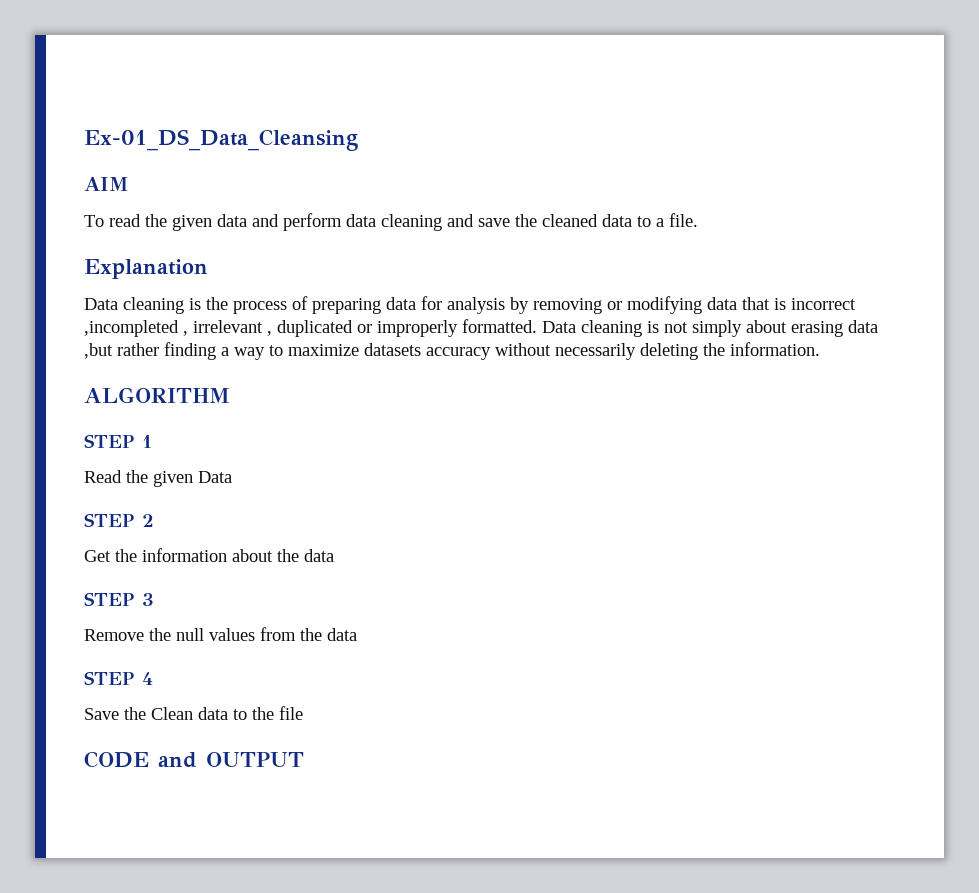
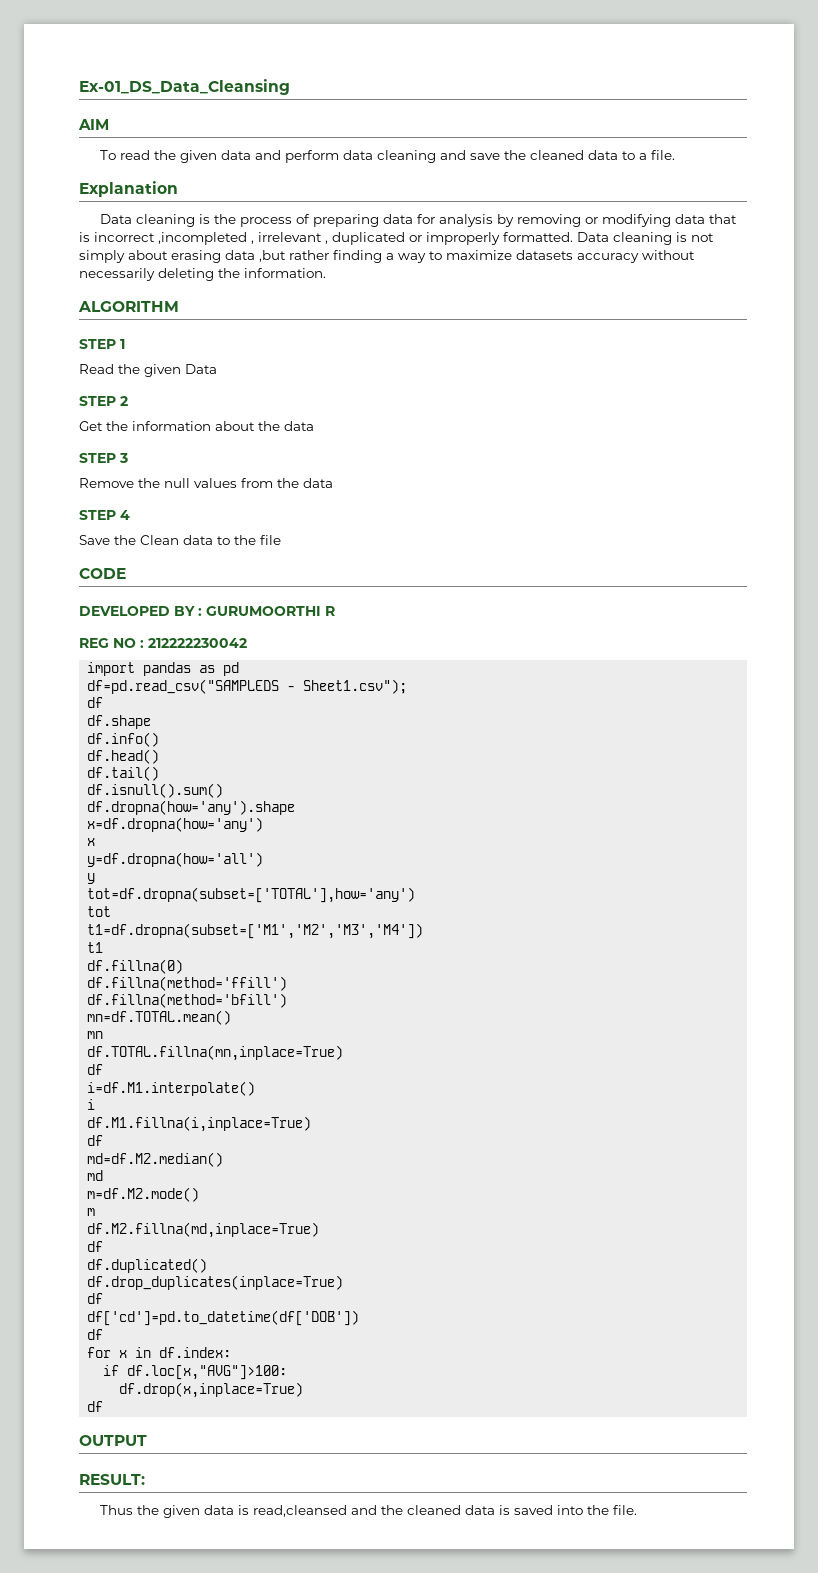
[158,752,304,768] and OUTPUT -> [79,606,335,616] [79,638,247,648] [87,662,240,676] [87,679,408,694] [87,697,104,708] [87,715,152,729] [87,732,160,747] [87,749,160,764] [87,766,160,781] [87,783,224,798] [87,800,296,815] [87,817,264,832] [87,838,96,846] [87,852,264,867] [87,873,96,884] [87,887,416,903] [87,906,112,917] [87,923,424,939] [87,942,104,953] [87,959,184,974] [87,976,288,991] [87,993,288,1008] [87,1010,232,1025] [87,1031,104,1039] [87,1045,344,1061] [87,1064,104,1075] [87,1081,256,1096] [87,1099,96,1110] [87,1116,312,1132] [87,1135,104,1146] [87,1152,224,1167] [87,1170,104,1181] [87,1187,200,1202] [87,1208,96,1216] [87,1222,320,1238] [87,1241,104,1252] [87,1258,208,1273] [87,1275,344,1290] [87,1293,104,1304] [87,1310,360,1326] [87,1329,104,1340] [87,1347,232,1358] [103,1365,288,1380] [119,1382,304,1398] [87,1401,104,1412] [79,1435,147,1446] [79,1474,145,1485] [100,1505,638,1518] // DEVELOPED BY : GURUMOORTHI R // REG NO : 212222230042 // import pandas as pd // df=pd.read_csv("SAMPLEDS - Sheet1.csv"); // df // df.shape // df.info() // df.head() // df.tail() // df.isnull().sum() // df.dropna(how='any').shape // x=df.dropna(how='any') // x // y=df.dropna(how='all') // y // tot=df.dropna(subset=['TOTAL'],how='any') // tot // t1=df.dropna(subset=['M1','M2','M3','M4']) // t1 // df.fillna(0) // df.fillna(method='ffill') // df.fillna(method='bfill') // mn=df.TOTAL.mean() // mn // df.TOTAL.fillna(mn,inplace=True) // df // i=df.M1.interpolate() // i // df.M1.fillna(i,inplace=True) // df // md=df.M2.median() // md // m=df.M2.mode() // m // df.M2.fillna(md,inplace=True) // df // df.duplicated() // df.drop_duplicates(inplace=True) // df // df['cd']=pd.to_datetime(df['DOB']) // df // for x in df.index: // if df.loc[x,"AVG"]>100: // df.drop(x,inplace=True) // df // OUTPUT // RESULT: // Thus the given data is read,cleansed and the cleaned data is saved into the file.

